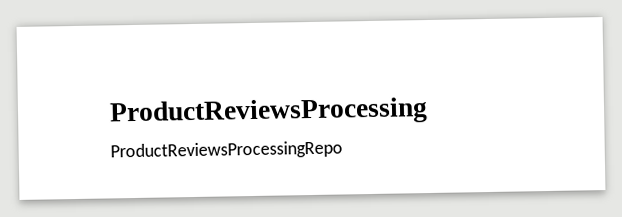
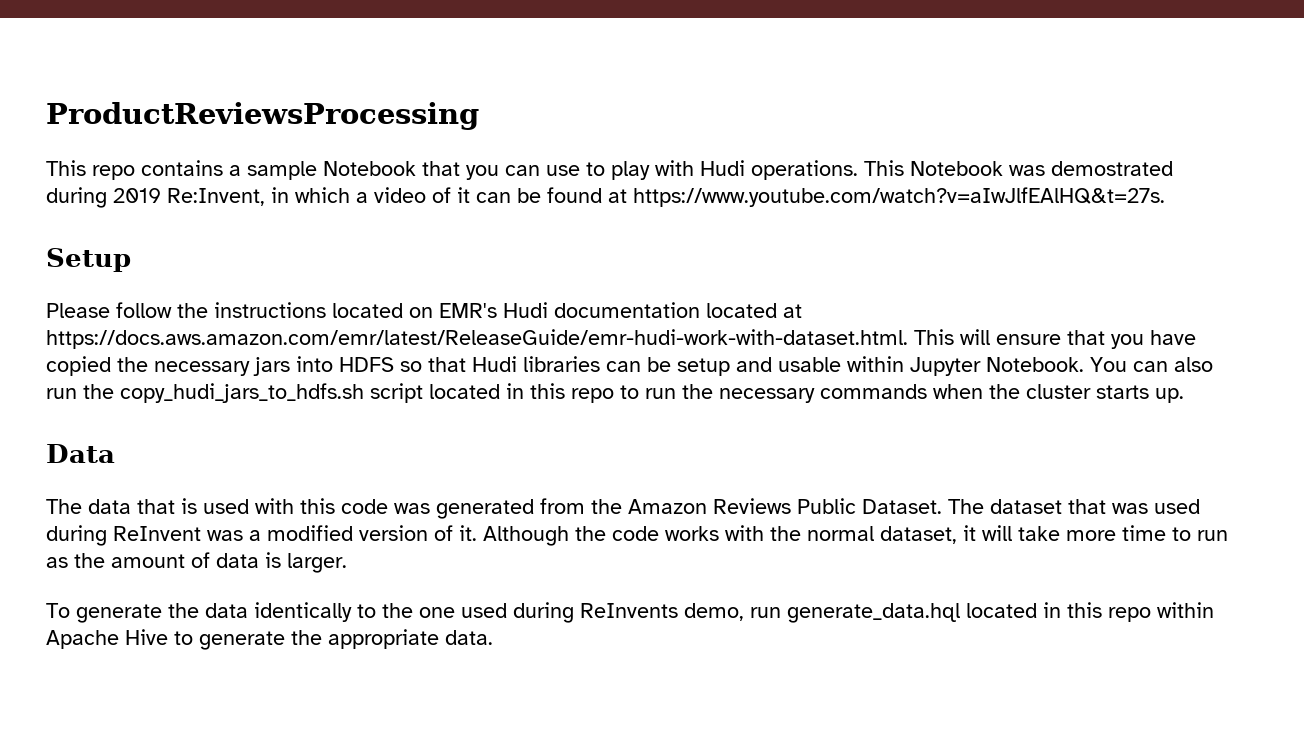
[110,140,343,161] ProductReviewsProcessingRepo -> [46,160,1173,180] [46,187,1165,208] [46,248,131,272] [46,302,802,318] [46,329,1196,349] [46,356,1213,376] [46,383,1184,403] [46,444,115,463] [46,498,1200,519] [46,525,1228,546] [46,552,347,573] [46,602,1214,623] [46,629,493,650] This repo contains a sample Notebook that you can use to play with Hudi operations. This Notebook was demostrated during 2019 Re:Invent, in which a video of it can be found at https://www.youtube.com/watch?v=aIwJlfEAlHQ&t=27s. // Setup // Please follow the instructions located on EMR's Hudi documentation located at https://docs.aws.amazon.com/emr/latest/ReleaseGuide/emr-hudi-work-with-dataset.html. This will ensure that you have copied the necessary jars into HDFS so that Hudi libraries can be setup and usable within Jupyter Notebook. You can also run the copy_hudi_jars_to_hdfs.sh script located in this repo to run the necessary commands when the cluster starts up. // Data // The data that is used with this code was generated from the Amazon Reviews Public Dataset. The dataset that was used during ReInvent was a modified version of it. Although the code works with the normal dataset, it will take more time to run as the amount of data is larger. // To generate the data identically to the one used during ReInvents demo, run generate_data.hql located in this repo within Apache Hive to generate the appropriate data.

